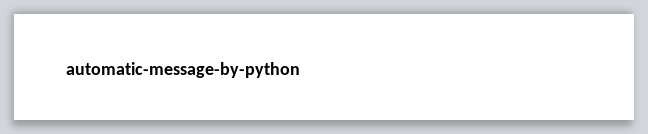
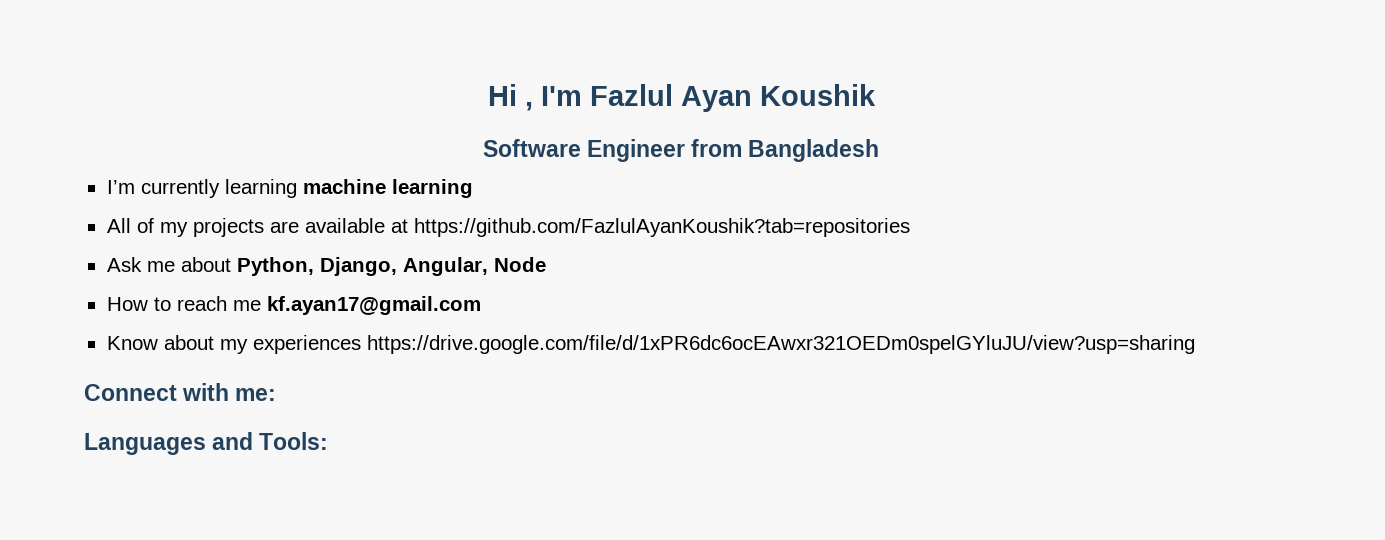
[66,62,300,78] automatic-message-by-python -> [487,84,876,112] [482,139,880,162] [106,179,473,198] [106,218,910,237] [106,257,546,276] [106,296,481,315] [106,335,1195,354] [84,383,277,401] [84,432,329,455] Hi , I'm Fazlul Ayan Koushik // Software Engineer from Bangladesh // I’m currently learning machine learning // All of my projects are available at https://github.com/FazlulAyanKoushik?tab=repositories // Ask me about Python, Django, Angular, Node // How to reach me kf.ayan17@gmail.com // Know about my experiences https://drive.google.com/file/d/1xPR6dc6ocEAwxr321OEDm0spelGYluJU/view?usp=sharing // Connect with me: // Languages and Tools:

